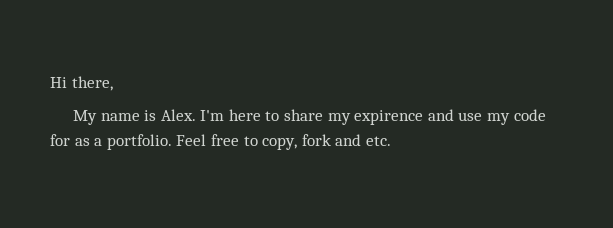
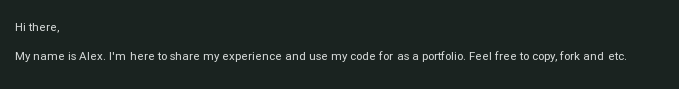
[354,110,424,125] expirence -> [221,52,282,62] experience

